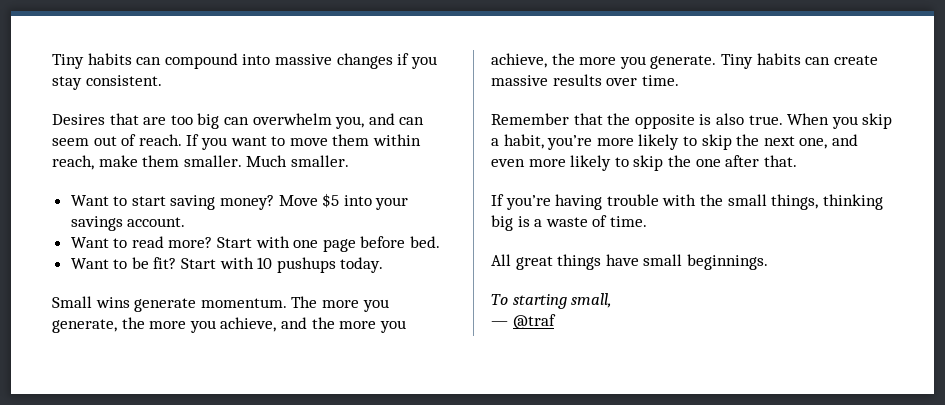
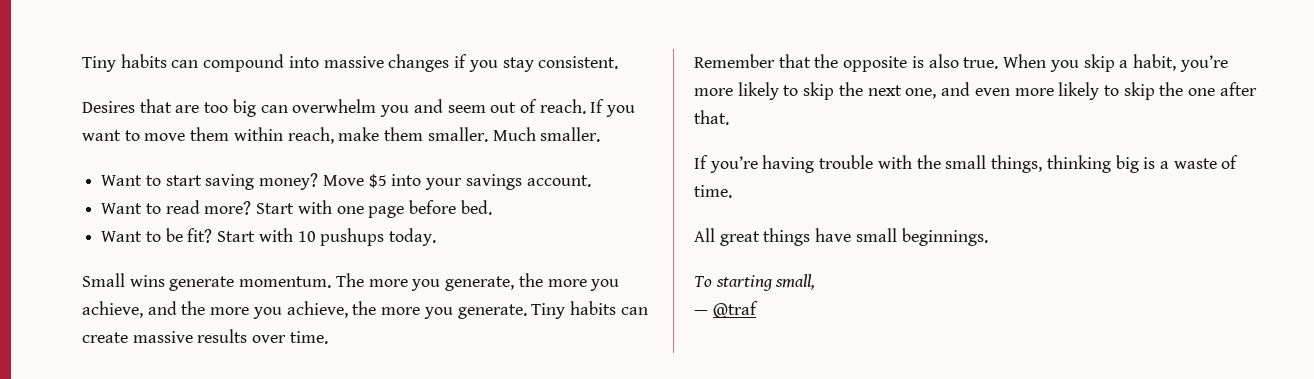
[335,113,425,129] you, and can -> [380,99,443,117] you and

